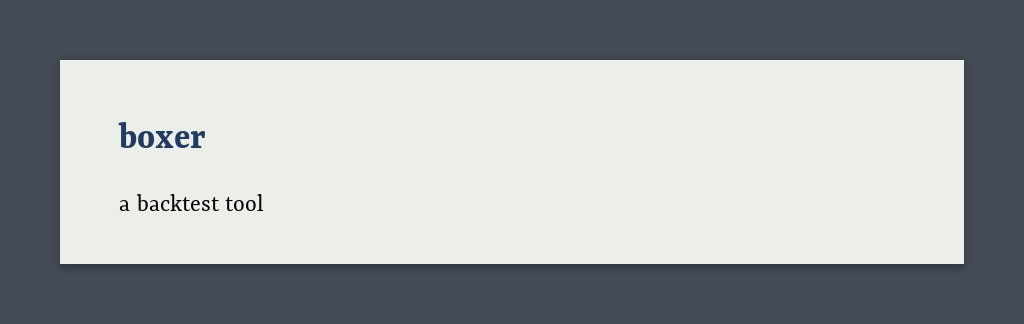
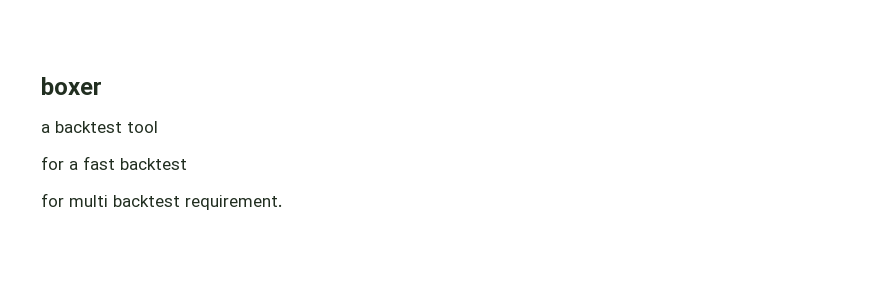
(265, 202) none -> [41,156,187,170] [41,193,282,210] // for a fast backtest // for multi backtest requirement.

